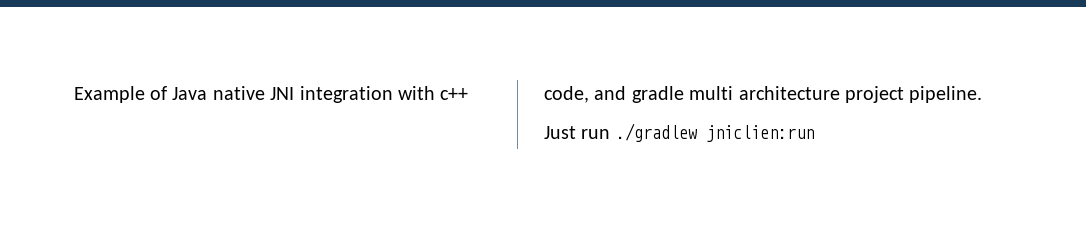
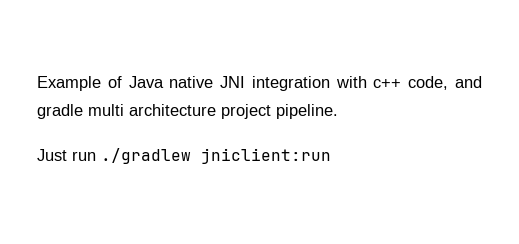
[705,125,814,142] jniclien:run -> [201,148,331,164] jniclient:run

